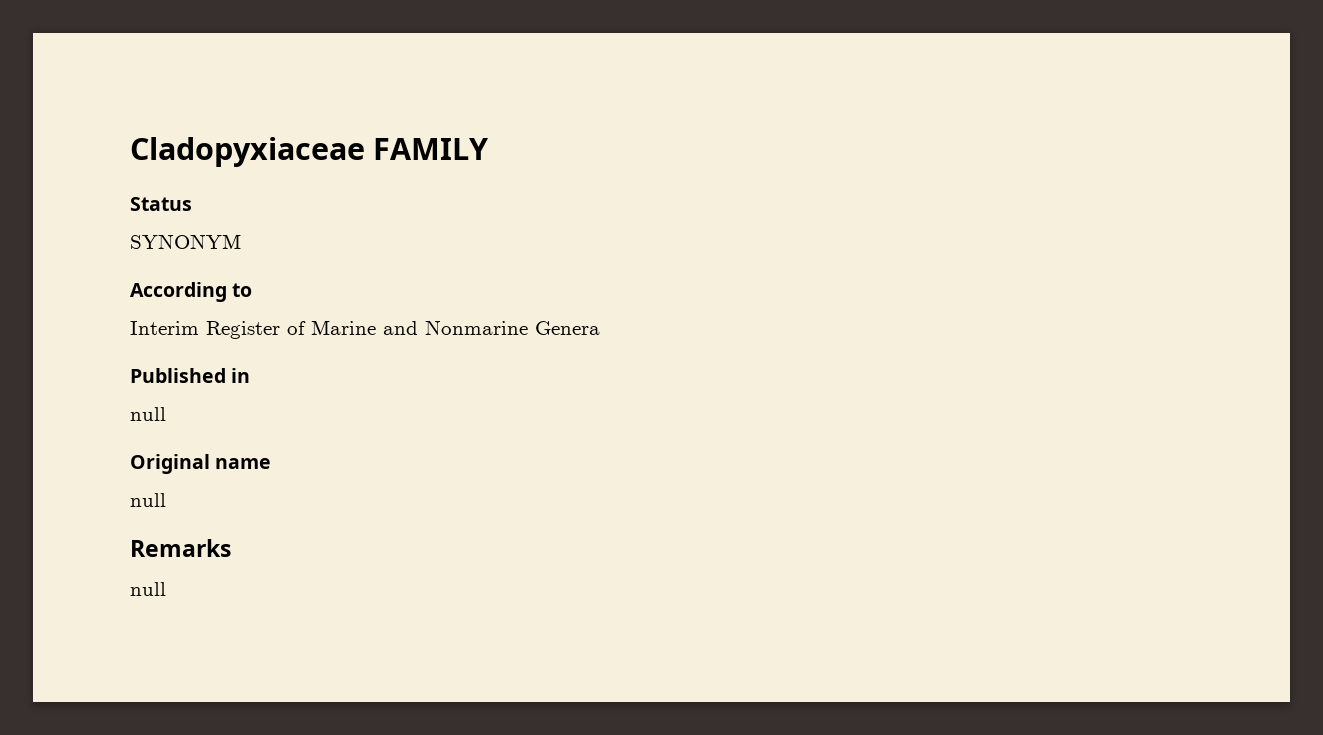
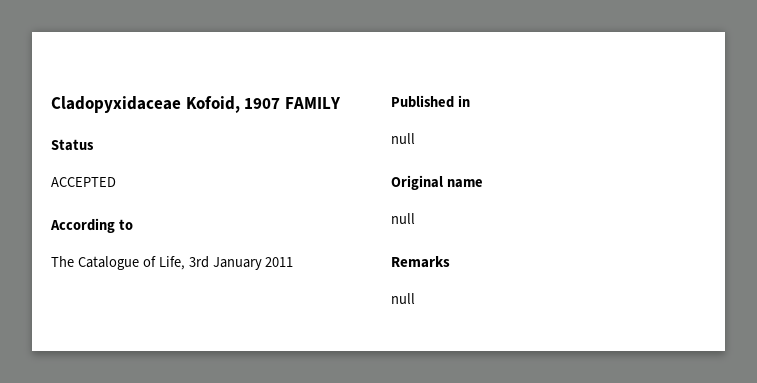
[130,137,365,167] Cladopyxiaceae -> [51,96,281,113] Cladopyxidaceae Kofoid, 1907
[130,234,241,249] SYNONYM -> [51,177,116,187] ACCEPTED
[130,320,600,339] Interim Register of Marine and Nonmarine Genera -> [51,256,294,270] The Catalogue of Life, 3rd January 2011

